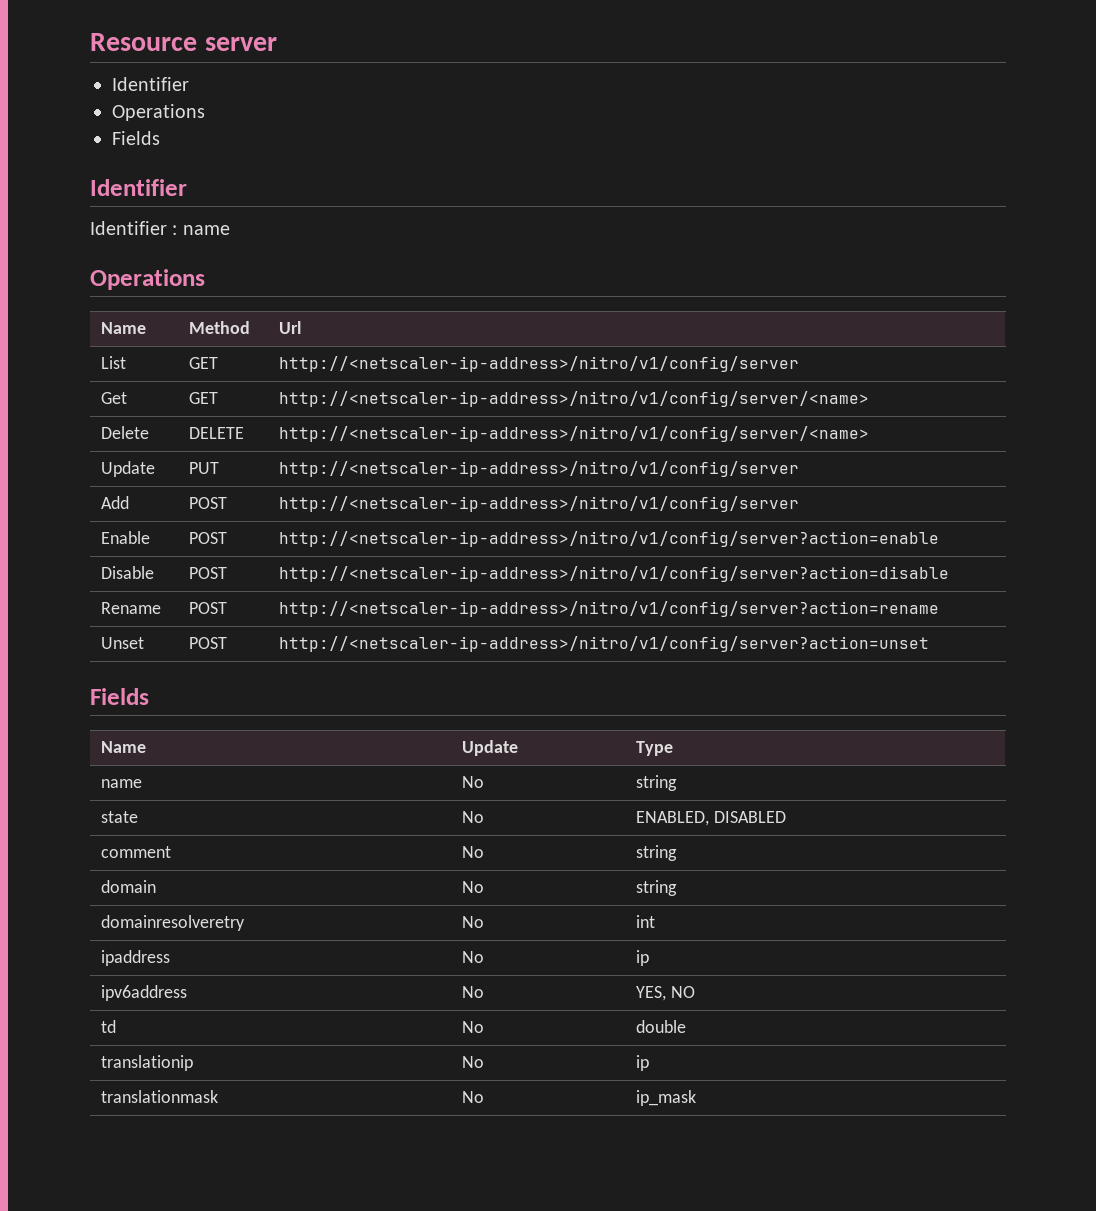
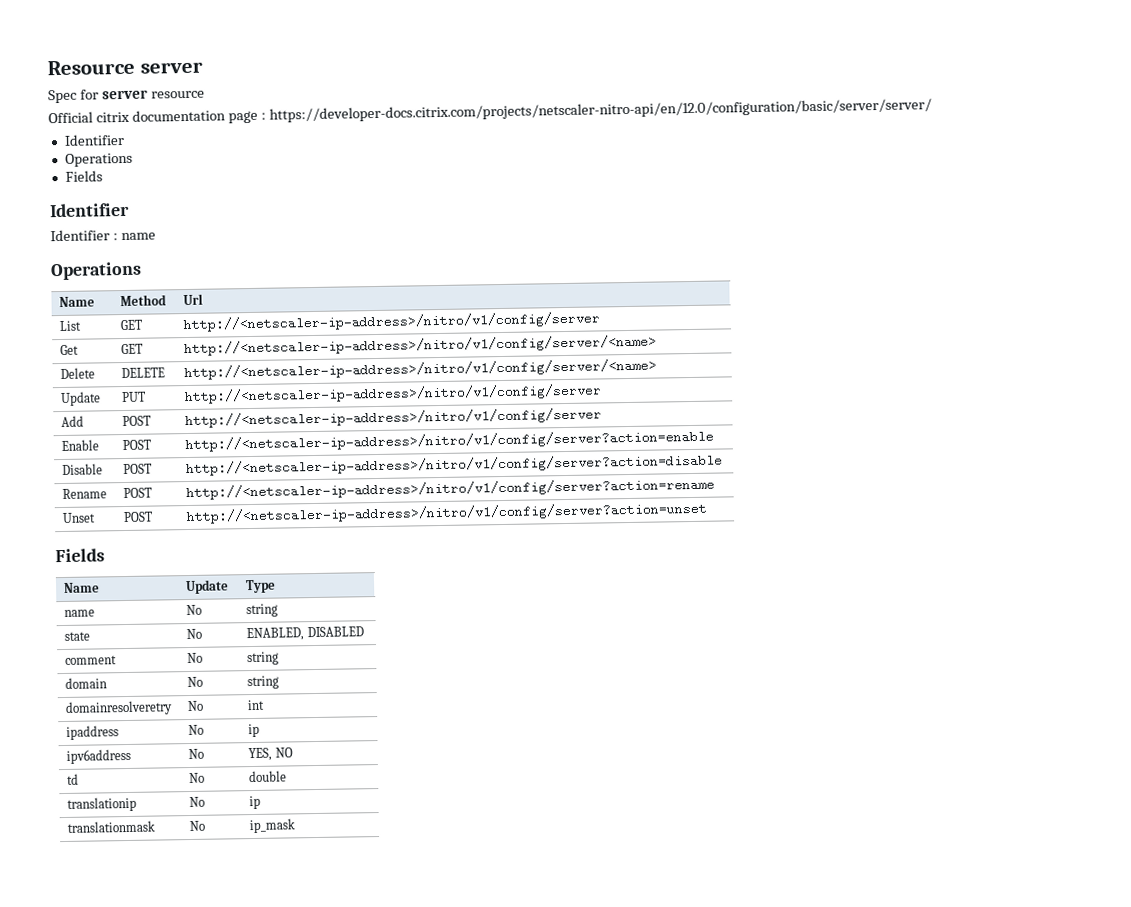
(277, 44) none -> [48,89,205,104] [48,98,932,124] // Spec for server resource // Official citrix documentation page : https://developer-docs.citrix.com/projects/netscaler-nitro-api/en/12.0/configuration/basic/server/server/

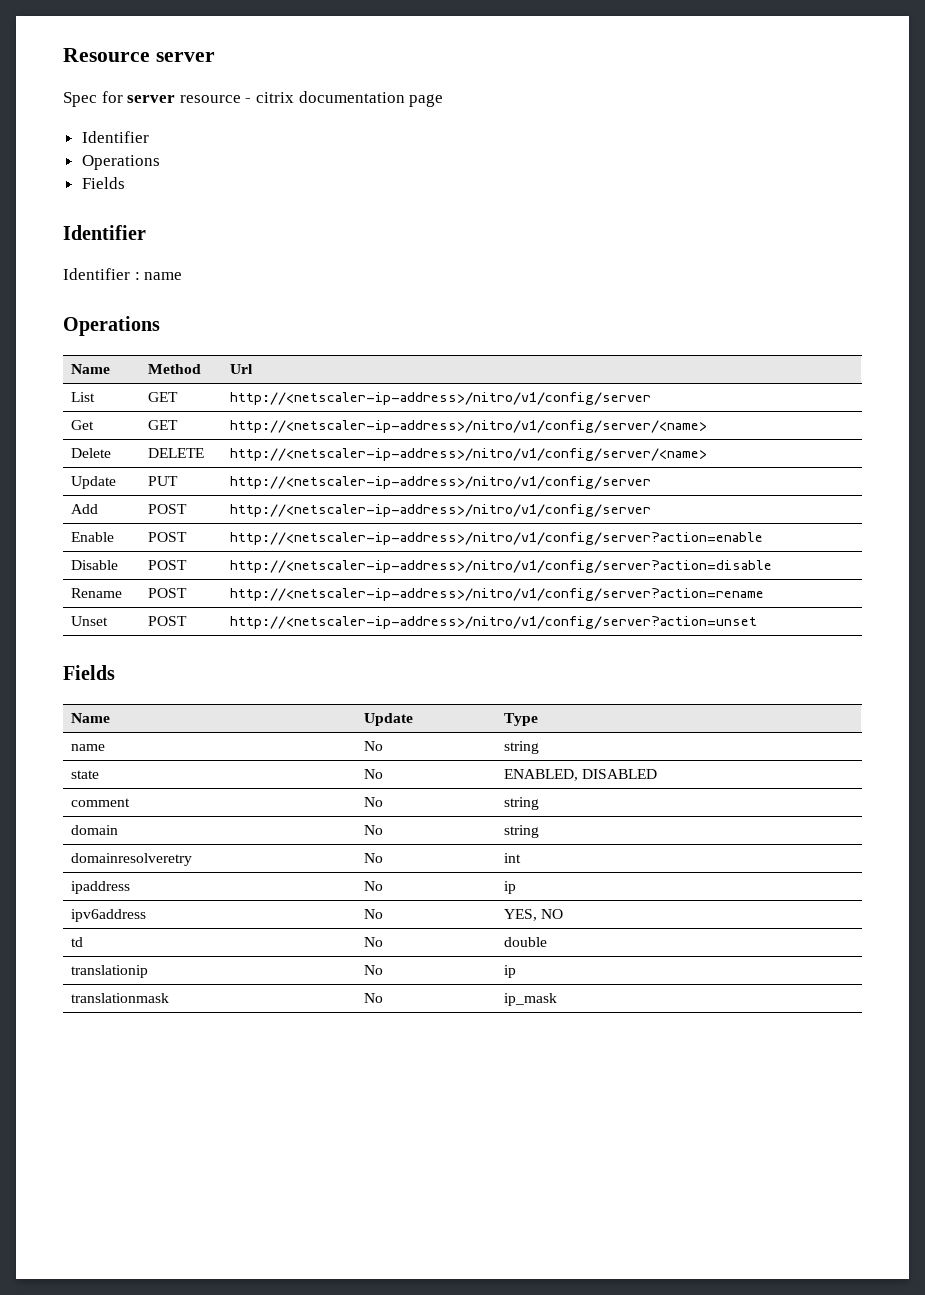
[48,111,93,124] // Official -> [245,98,252,103] -
[260,98,932,123] : https://developer-docs.citrix.com/projects/netscaler-nitro-api/en/12.0/configuration/basic/server/server/ -> (444, 100) none

